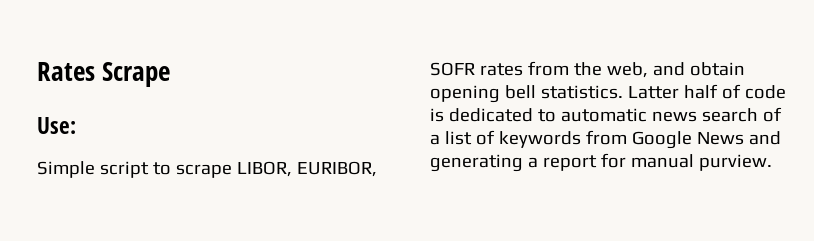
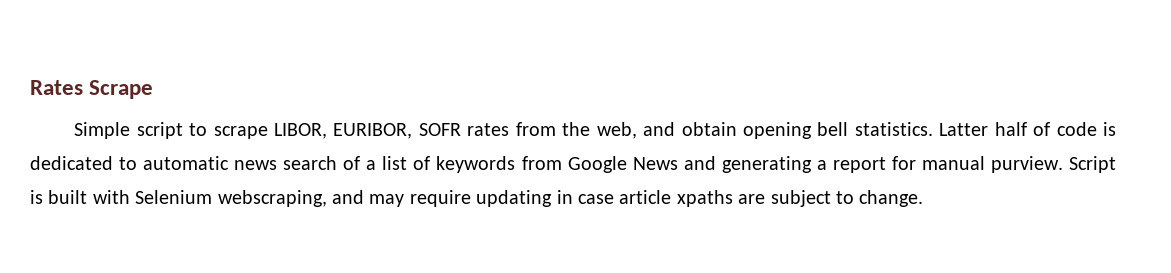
[37,117,76,134] // Use: -> (154, 89) none
(772, 162) none -> [1068,156,1116,173] [30,190,924,207] Script is built with Selenium webscraping, and may require updating in case article xpaths are subject to change.

